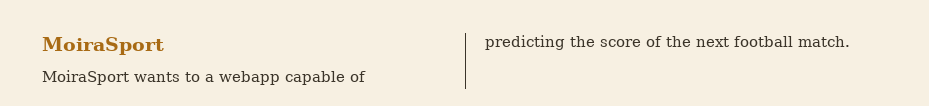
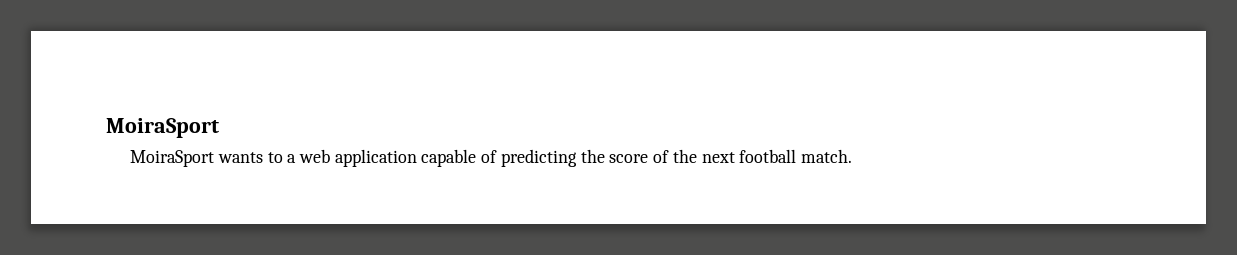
[219,71,280,85] webapp -> [299,149,417,167] web application

